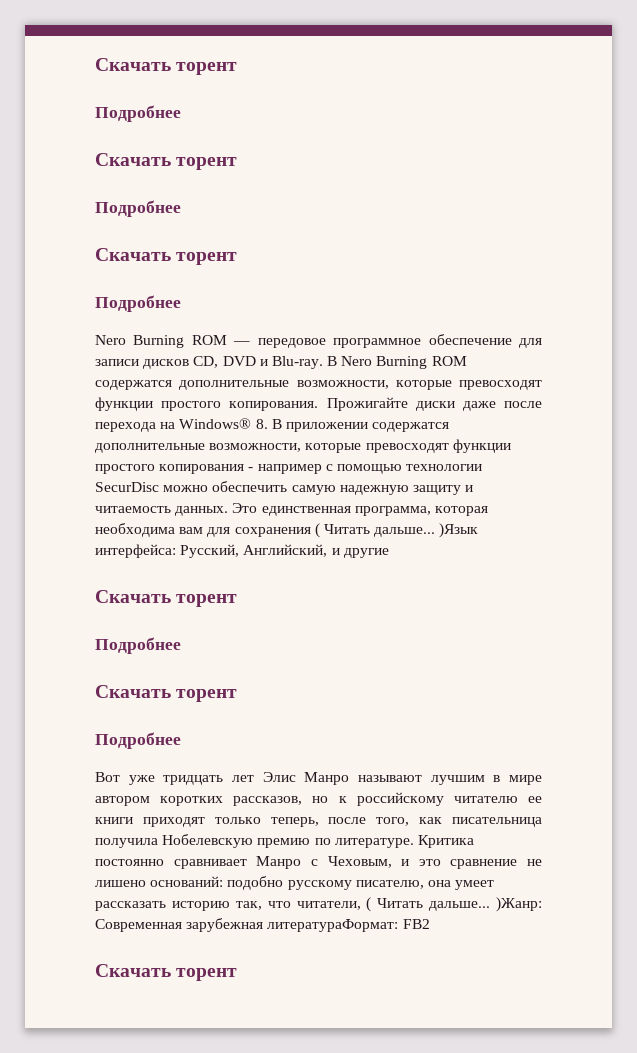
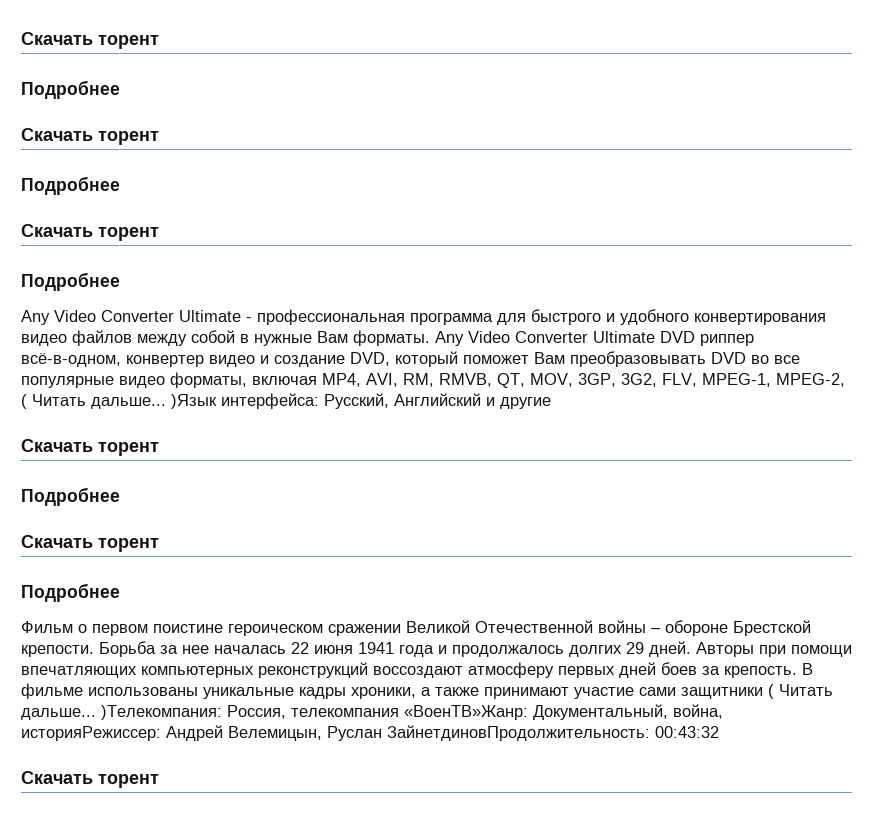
[95,334,542,348] [95,356,467,369] [95,380,542,390] [95,397,542,411] [95,418,450,432] [95,439,511,453] [95,464,483,474] [95,481,474,495] [95,503,488,516] [95,523,311,537] Nero Burning ROM — передовое программное обеспечение для записи дисков CD, DVD и Blu-ray. В Nero Burning ROM содержатся дополнительные возможности, которые превосходят функции простого копирования. Прожигайте диски даже после перехода на Windows® 8. В приложении содержатся дополнительные возможности, которые превосходят функции простого копирования - например с помощью технологии SecurDisc можно обеспечить самую надежную защиту и читаемость данных. Это единственная программа, которая необходима вам для сохранения -> [21,309,826,325] [21,330,754,346] [21,351,800,367] [21,372,845,388] Any Video Converter Ultimate - профессиональная программа для быстрого и удобного конвертирования видео файлов между собой в нужные Вам форматы. Any Video Converter Ultimate DVD риппер всё-в-одном, конвертер видео и создание DVD, который поможет Вам преобразовывать DVD во все популярные видео форматы, включая MP4, AVI, RM, RMVB, QT, MOV, 3GP, 3G2, FLV, MPEG-1, MPEG-2,
[243,544,328,557] Английский, -> [394,393,481,406] Английский
[95,772,542,785] [95,792,542,806] [95,817,542,827] [95,834,474,848] [95,856,542,869] [95,876,495,890] [95,897,542,912] [95,918,430,932] Вот уже тридцать лет Элис Манро называют лучшим в мире автором коротких рассказов, но к российскому читателю ее книги приходят только теперь, после того, как писательница получила Нобелевскую премию по литературе. Критика постоянно сравнивает Манро с Чеховым, и это сравнение не лишено оснований: подобно русскому писателю, она умеет рассказать историю так, что читатели, ( Читать дальше... )Жанр: Современная зарубежная литератураФормат: FB2 -> [21,620,811,636] [21,641,852,657] [21,662,813,678] [21,683,833,699] [21,704,723,720] [21,725,719,741] Фильм о первом поистине героическом сражении Великой Отечественной войны – обороне Брестской крепости. Борьба за нее началась 22 июня 1941 года и продолжалось долгих 29 дней. Авторы при помощи впечатляющих компьютерных реконструкций воссоздают атмосферу первых дней боев за крепость. В фильме использованы уникальные кадры хроники, а также принимают участие сами защитники ( Читать дальше... )Телекомпания: Россия, телекомпания «ВоенТВ»Жанр: Документальный, война, историяРежиссер: Андрей Велемицын, Руслан ЗайнетдиновПродолжительность: 00:43:32

